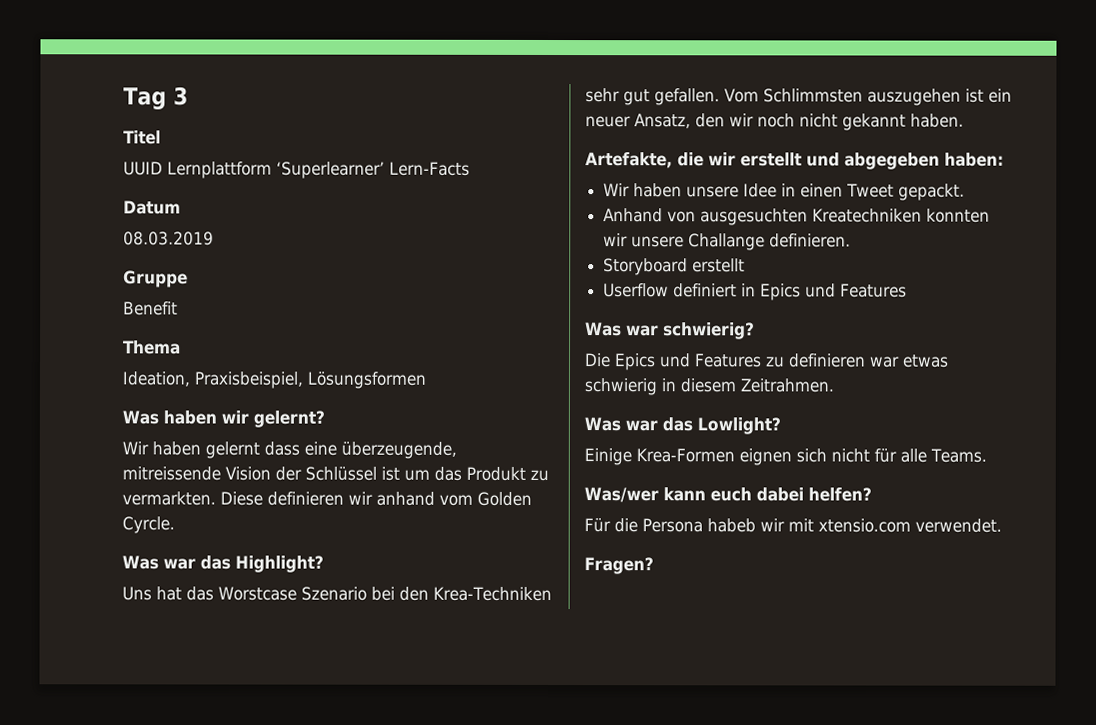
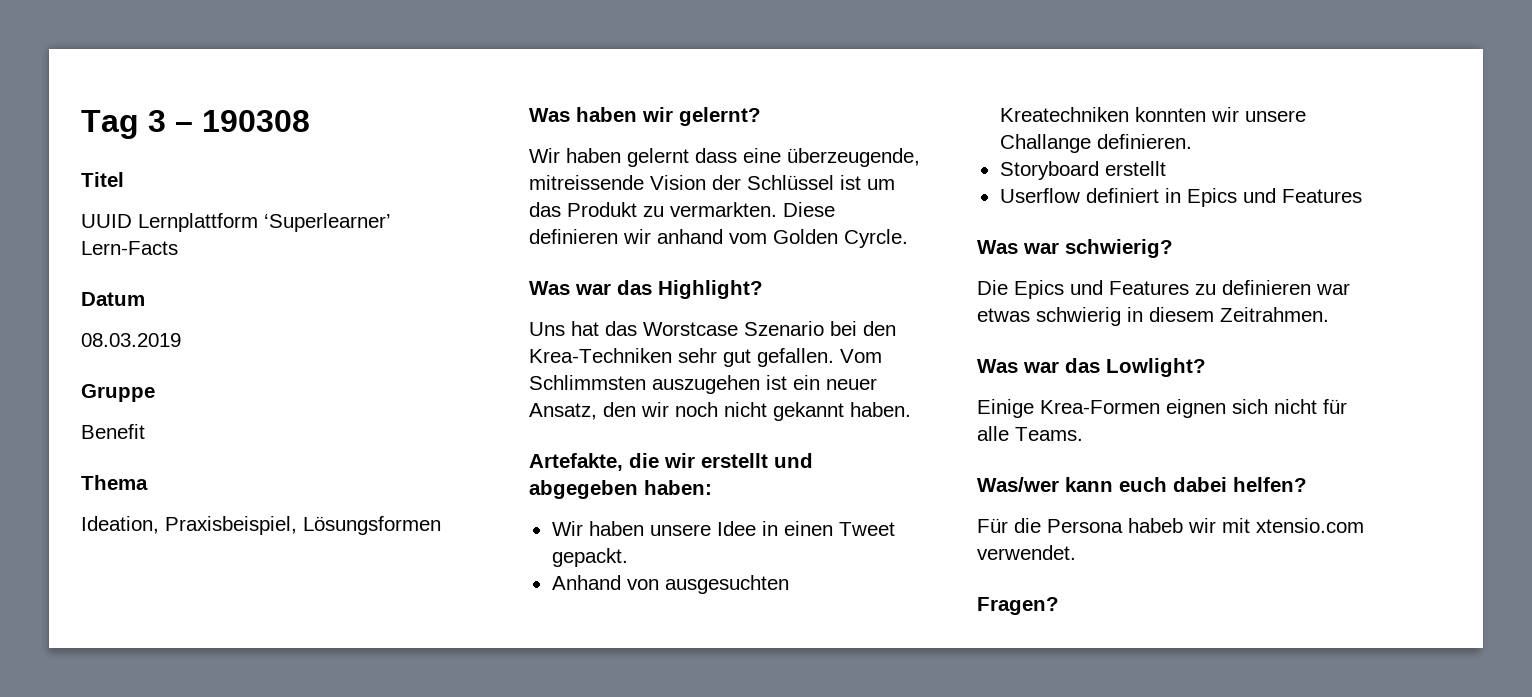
(188, 96) none -> [175,110,310,132] – 190308

